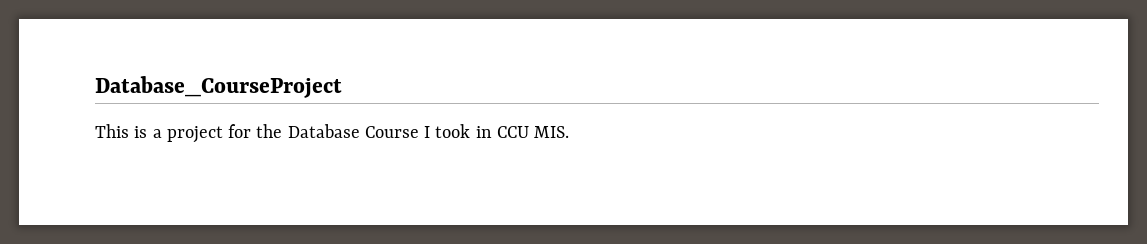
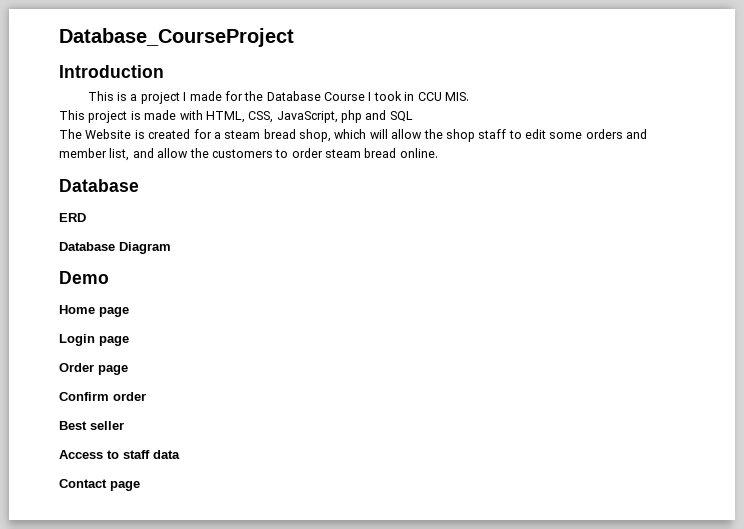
(342, 87) none -> [59,65,164,78] // Introduction
(223, 134) none -> [183,91,222,101] I made
(570, 132) none -> [59,110,413,123] [59,129,648,142] [59,148,438,161] [59,179,139,192] [59,213,86,222] [59,242,171,254] [59,271,109,284] [59,305,129,317] [59,334,129,346] [59,363,128,375] [59,392,146,401] [59,421,124,430] [59,450,180,459] [59,479,140,491] // This project is made with HTML, CSS, JavaScript, php and SQL // The Website is created for a steam bread shop, which will allow the shop staff to edit some orders and member list, and allow the customers to order steam bread online. // Database // ERD // Database Diagram // Demo // Home page // Login page // Order page // Confirm order // Best seller // Access to staff data // Contact page

